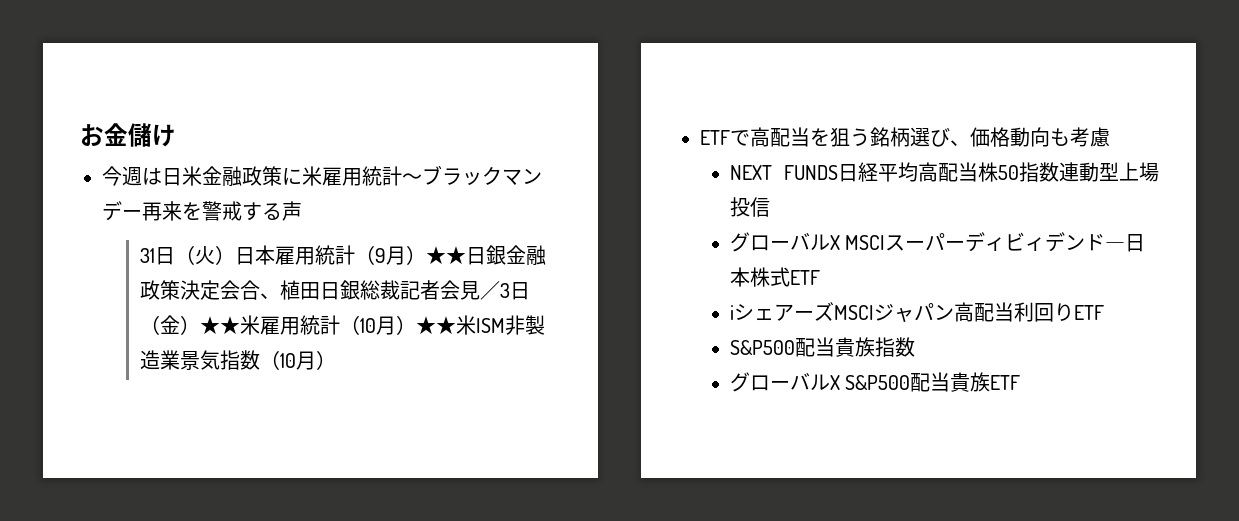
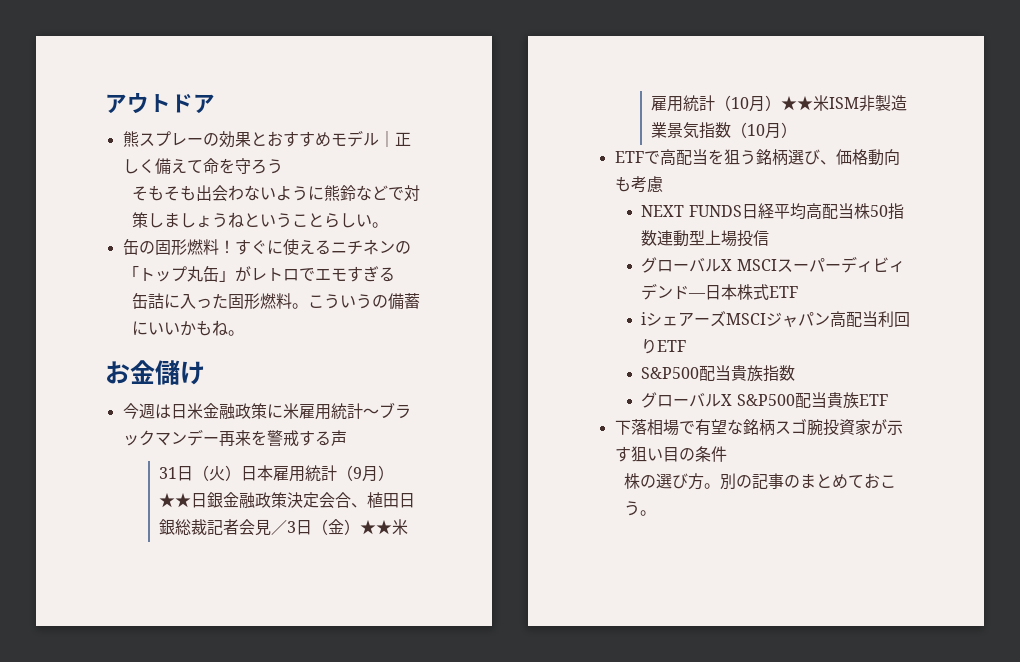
(80, 135) none -> [105,93,215,114] [122,130,411,148] [122,158,283,174] [131,185,420,201] [131,212,388,228] [122,239,411,255] [122,266,395,282] [131,293,420,309] [131,320,244,336] アウトドア // 熊スプレーの効果とおすすめモデル｜正しく備えて命を守ろう // そもそも出会わないように熊鈴などで対策しましょうねということらしい。 // 缶の固形燃料！すぐに使えるニチネンの「トップ丸缶」がレトロでエモすぎる // 缶詰に入った固形燃料。こういうの備蓄にいいかもね。 //
(1021, 382) none -> [614,418,903,436] [614,446,727,462] [623,473,896,490] [623,501,656,516] // 下落相場で有望な銘柄スゴ腕投資家が示す狙い目の条件 // 株の選び方。別の記事のまとめておこう。

